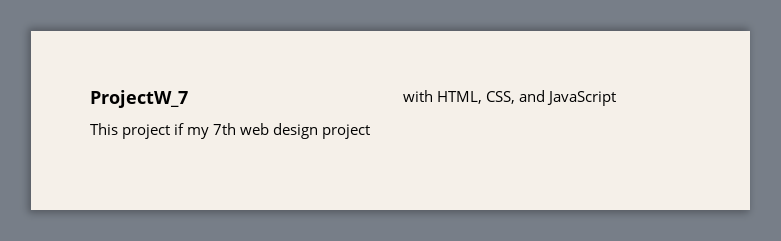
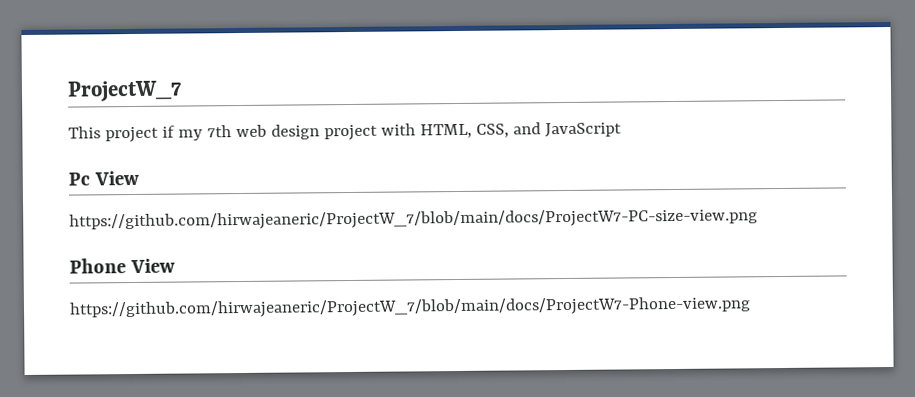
(617, 98) none -> [68,170,139,186] [69,208,758,231] [69,258,175,274] [69,296,751,319] // Pc View // https://github.com/hirwajeaneric/ProjectW_7/blob/main/docs/ProjectW7-PC-size-view.png // Phone View // https://github.com/hirwajeaneric/ProjectW_7/blob/main/docs/ProjectW7-Phone-view.png

